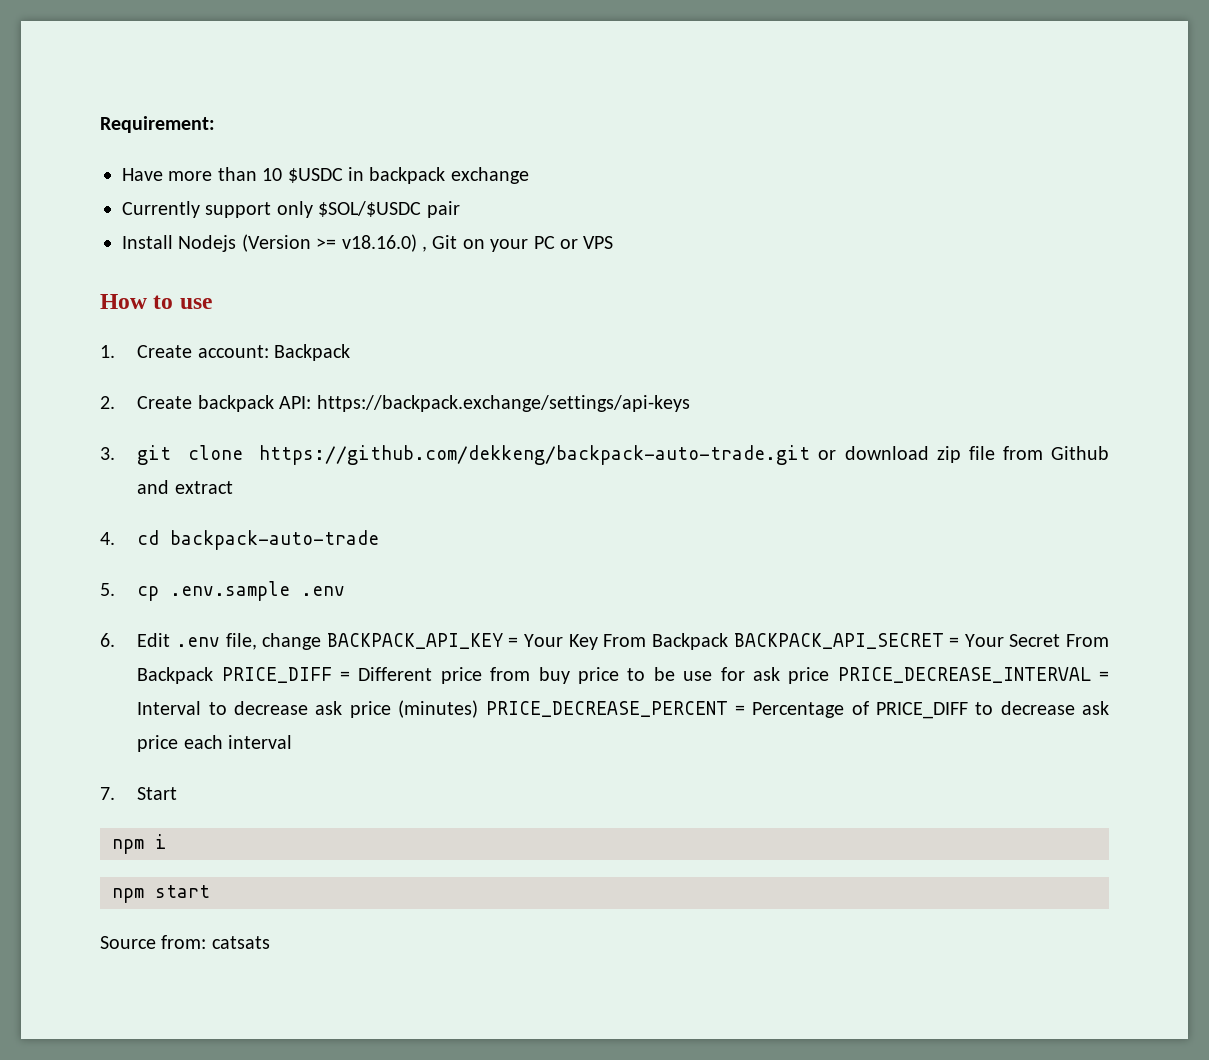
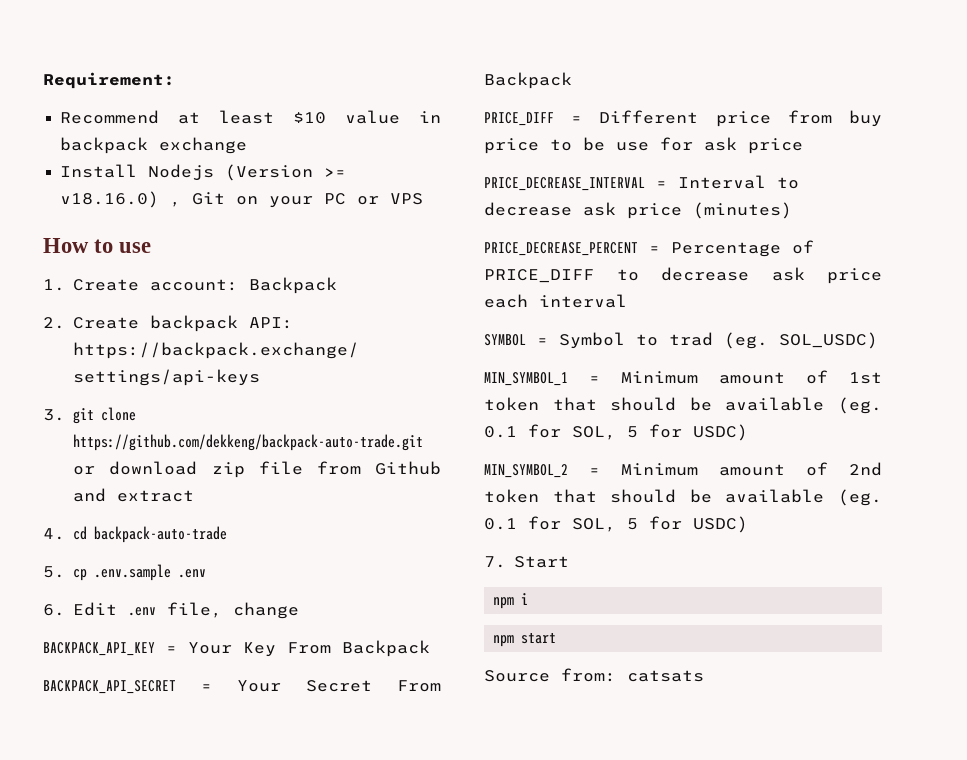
[122,167,529,184] [122,201,460,218] Have more than 10 $USDC in backpack exchange // Currently support only $SOL/$USDC pair -> [60,110,441,124] [60,137,248,154] Recommend at least $10 value in backpack exchange
(322, 641) none -> (300, 610) //
(728, 641) none -> (430, 648) //
(214, 675) none -> (572, 80) //
(830, 675) none -> (803, 146) //
(479, 709) none -> (792, 210) //
(293, 742) none -> [484,332,878,349] [484,370,882,386] [484,397,882,414] [484,424,748,441] [484,462,882,478] [484,489,882,506] [484,516,748,533] // SYMBOL = Symbol to trad (eg. SOL_USDC) // MIN_SYMBOL_1 = Minimum amount of 1st token that should be available (eg. 0.1 for SOL, 5 for USDC) // MIN_SYMBOL_2 = Minimum amount of 2nd token that should be available (eg. 0.1 for SOL, 5 for USDC)

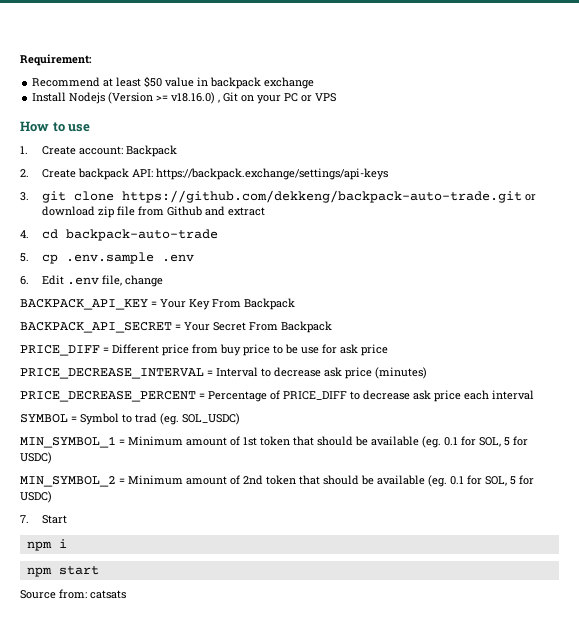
[293,112,327,124] $10 -> [144,76,163,88] $50

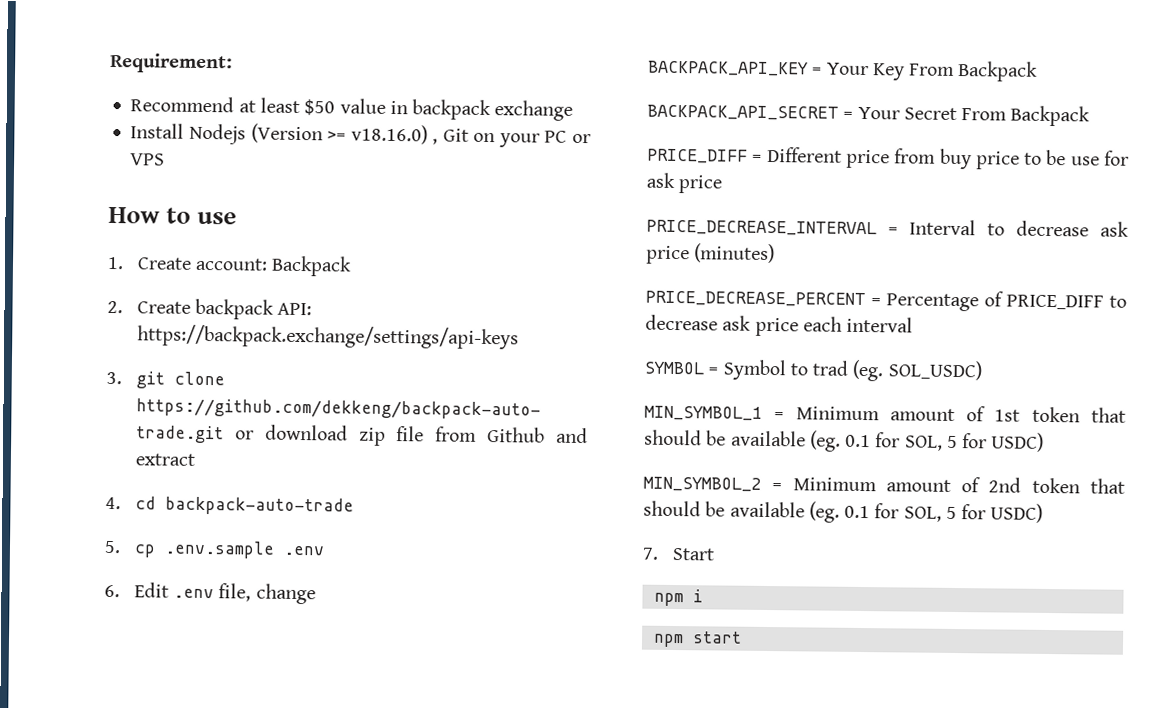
[20,589,126,599] // Source from: catsats -> (742, 637) none

